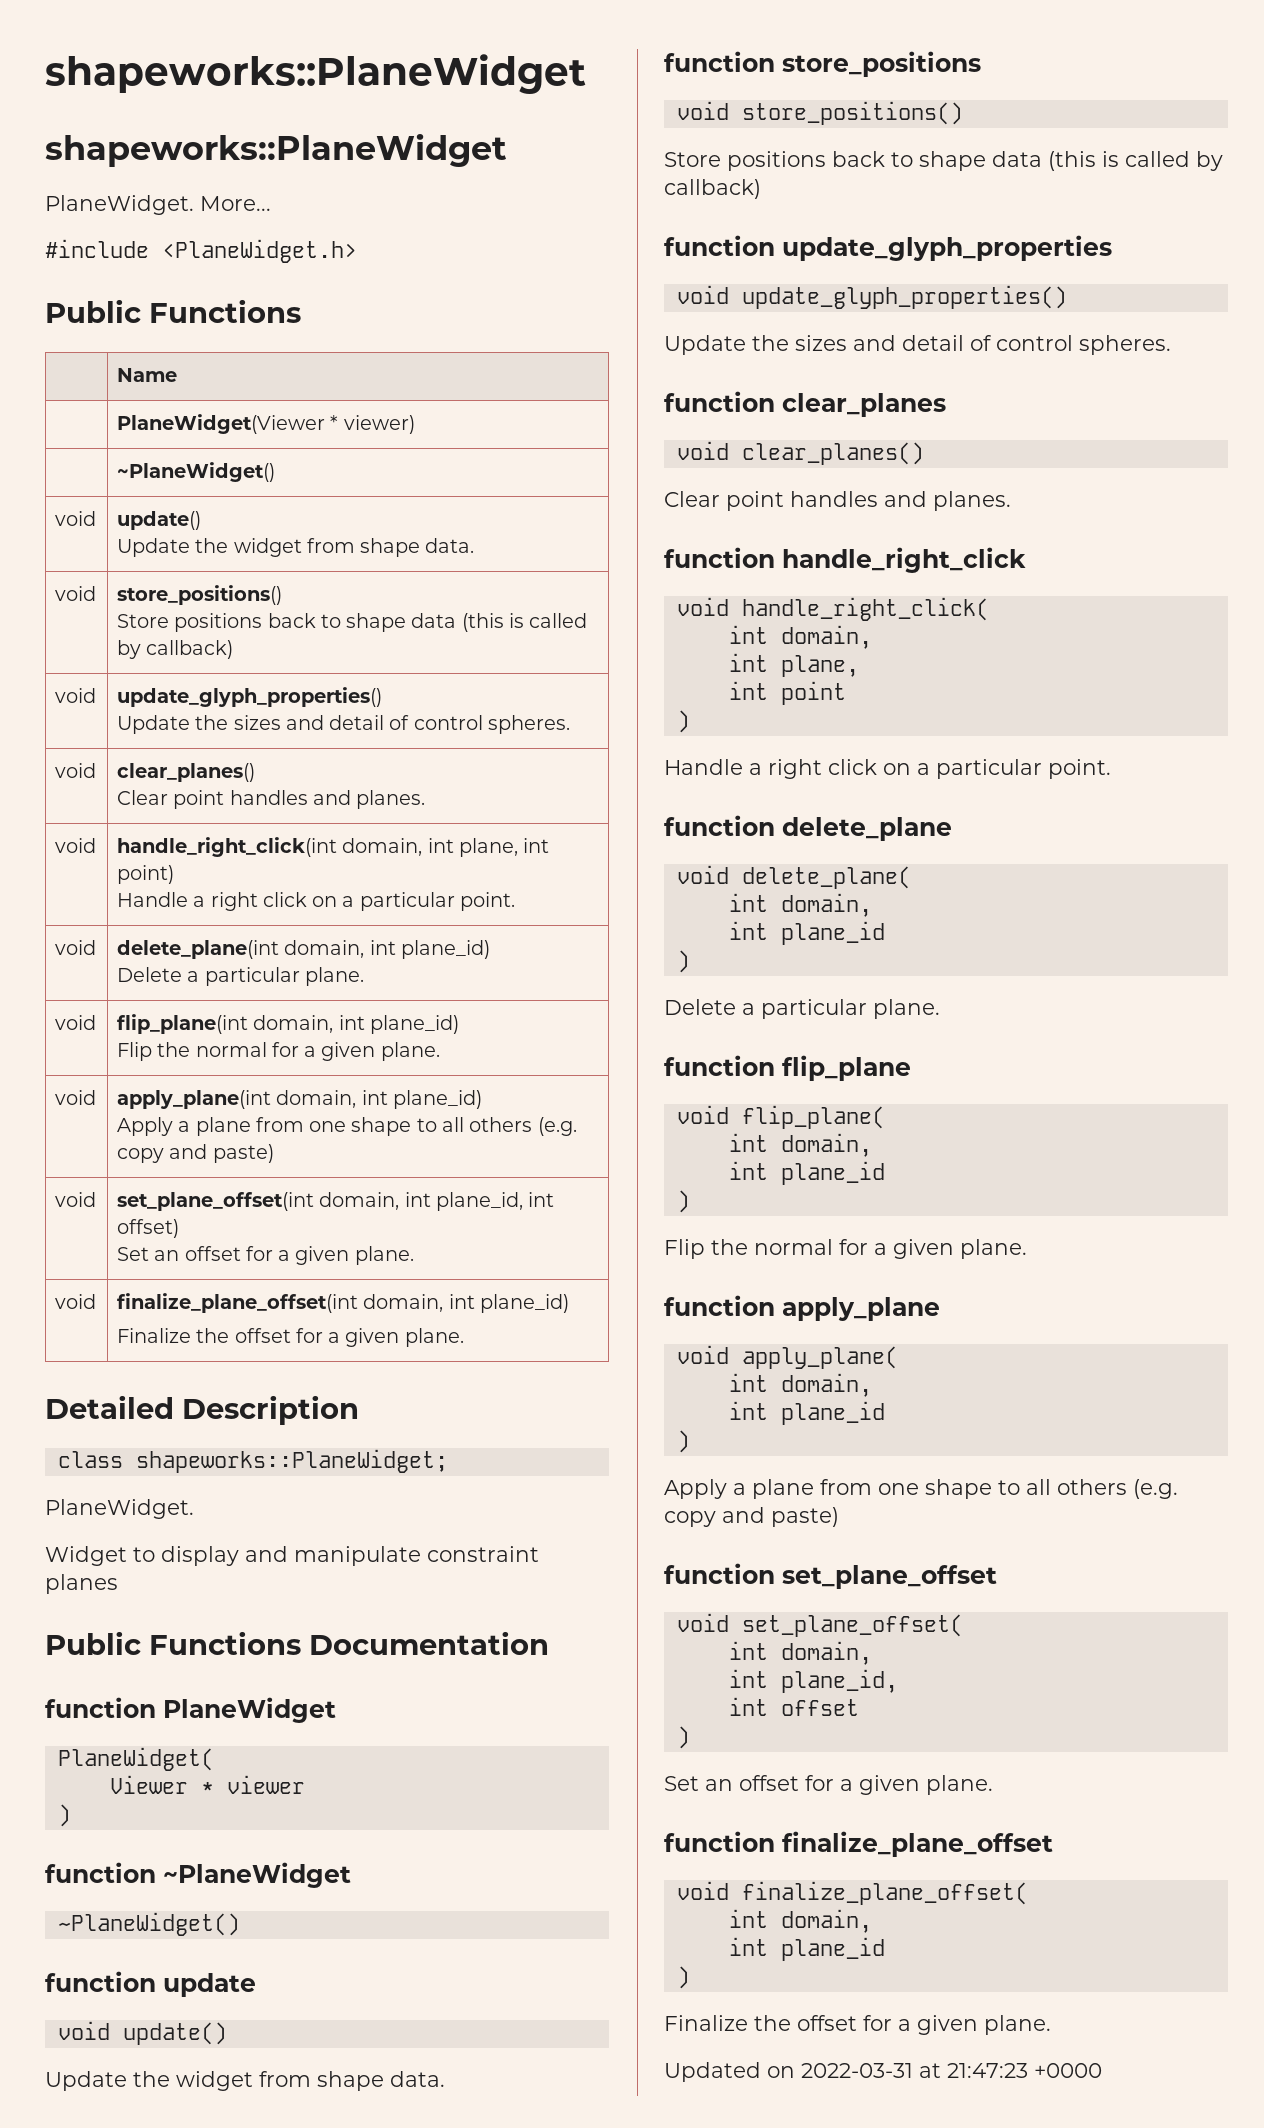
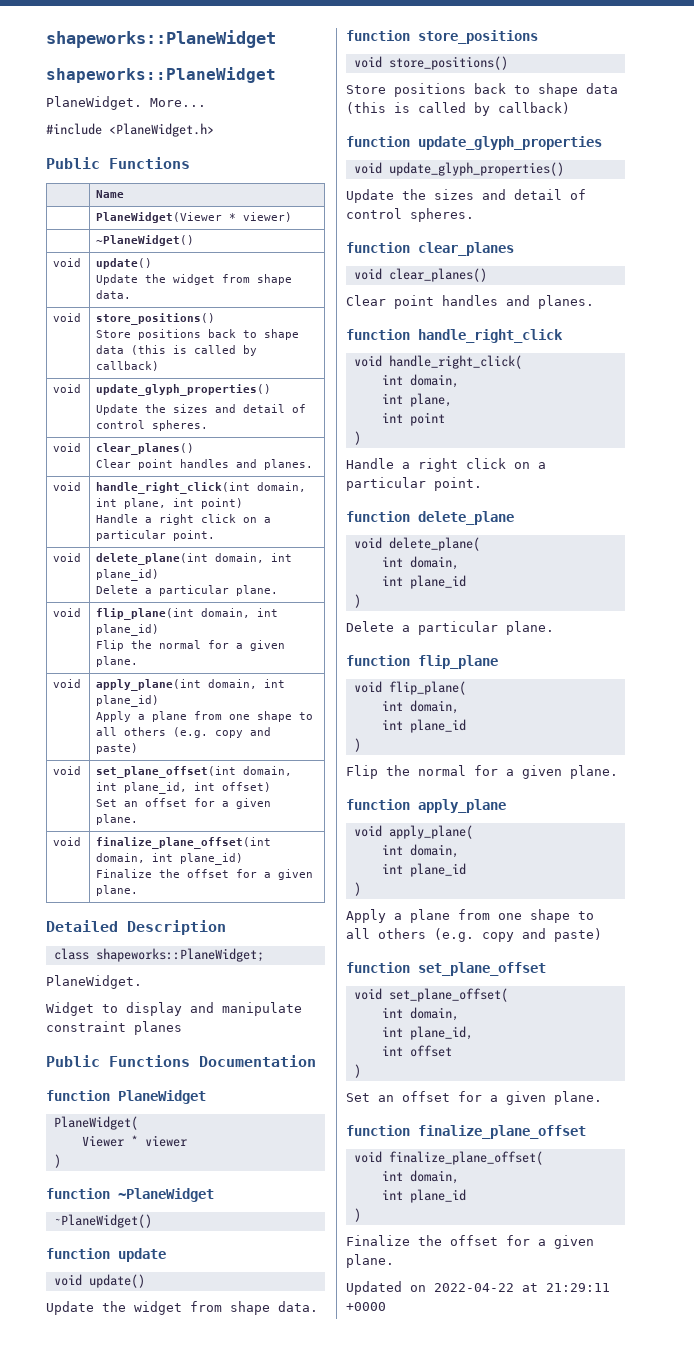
[801,2063,1028,2078] 2022-03-31 at 21:47:23 -> [434,1283,610,1292] 2022-04-22 at 21:29:11

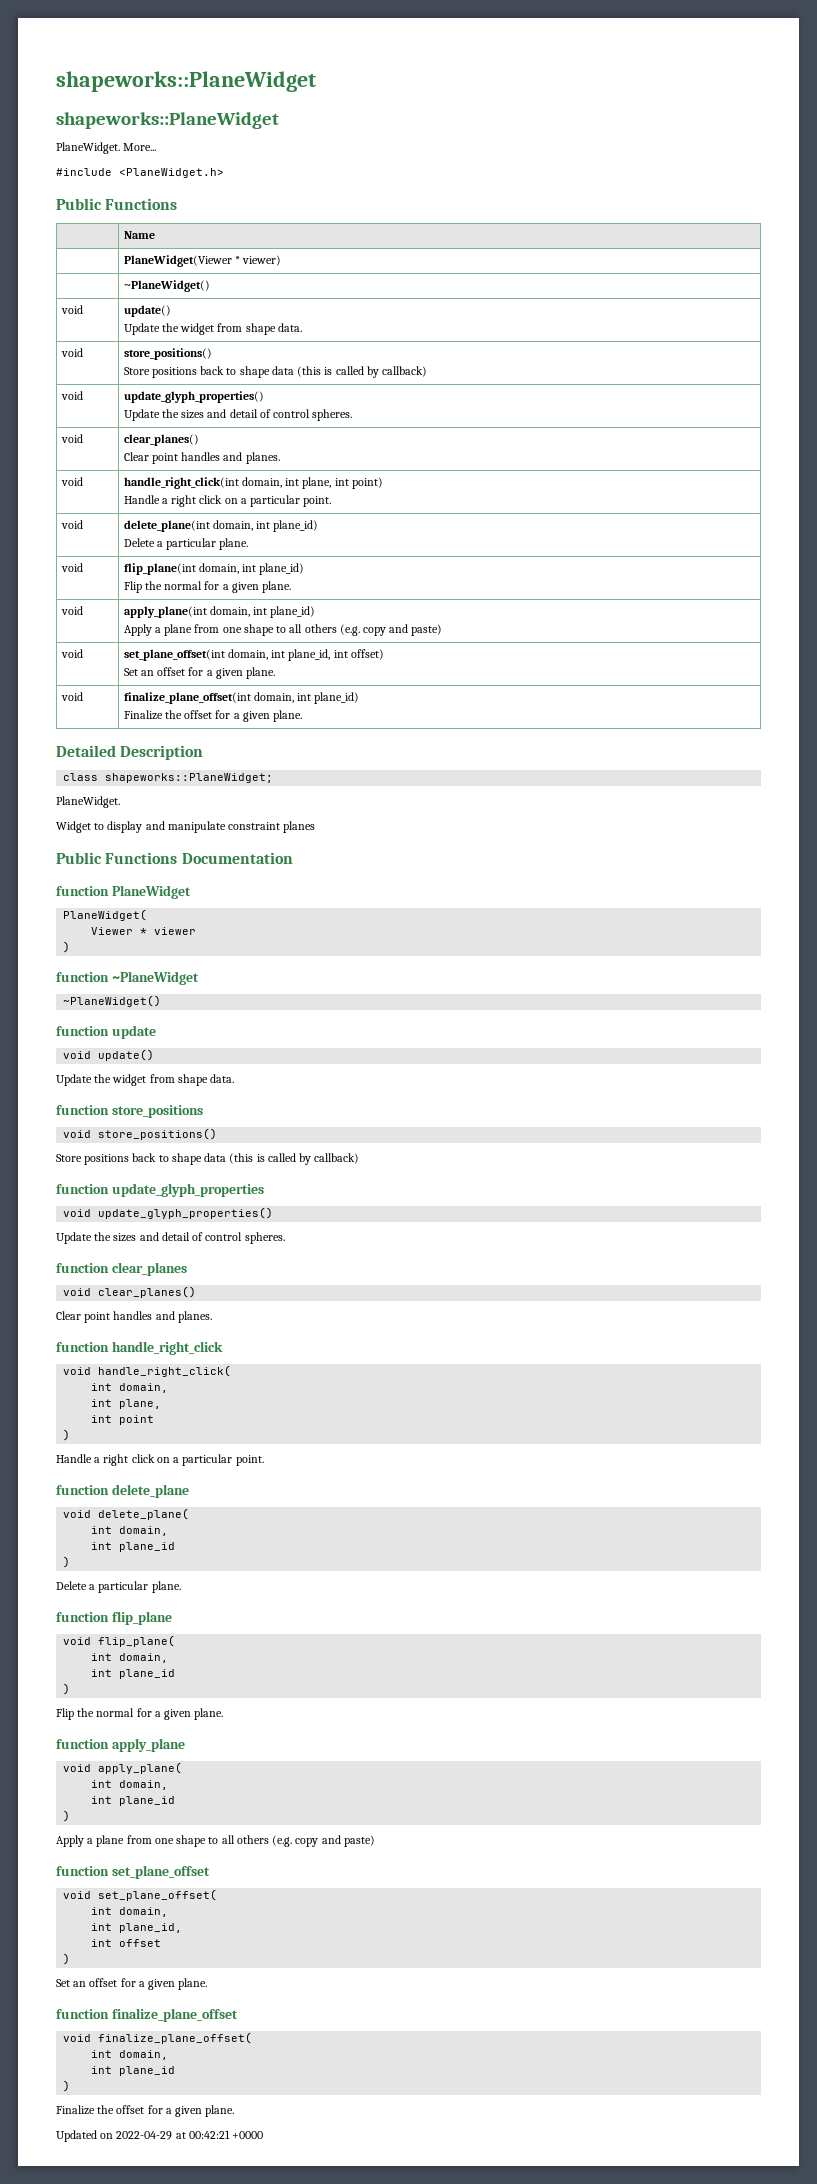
[434,1283,610,1292] 2022-04-22 at 21:29:11 -> [116,2130,230,2140] 2022-04-29 at 00:42:21

